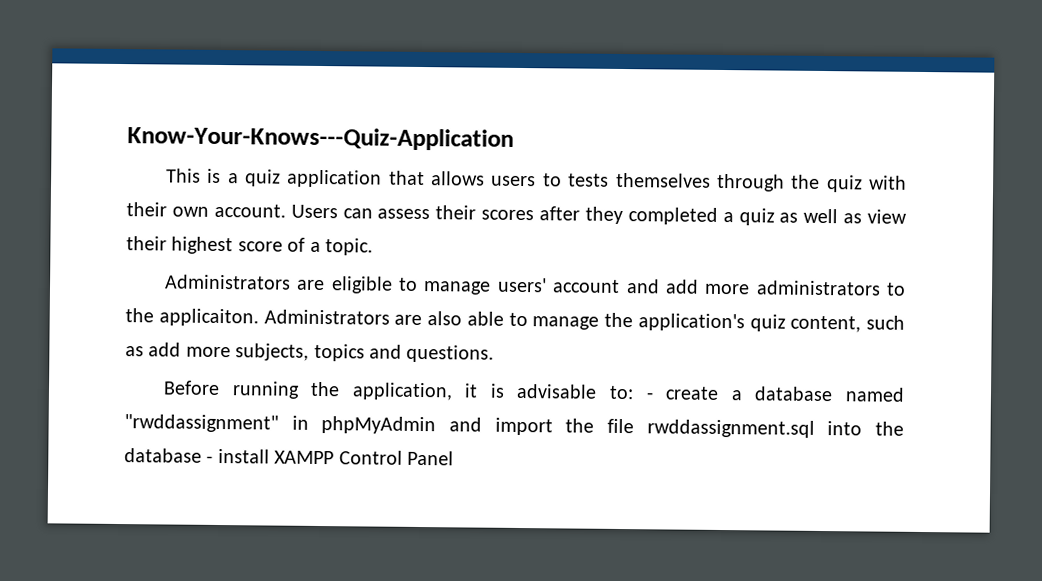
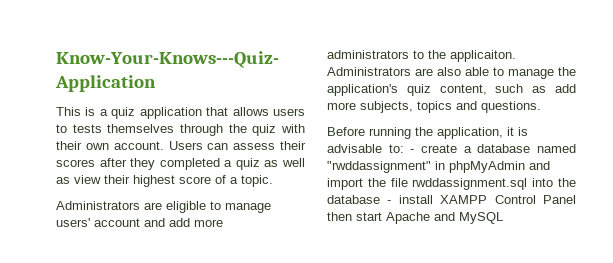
(454, 458) none -> [327,212,503,224] then start Apache and MySQL

